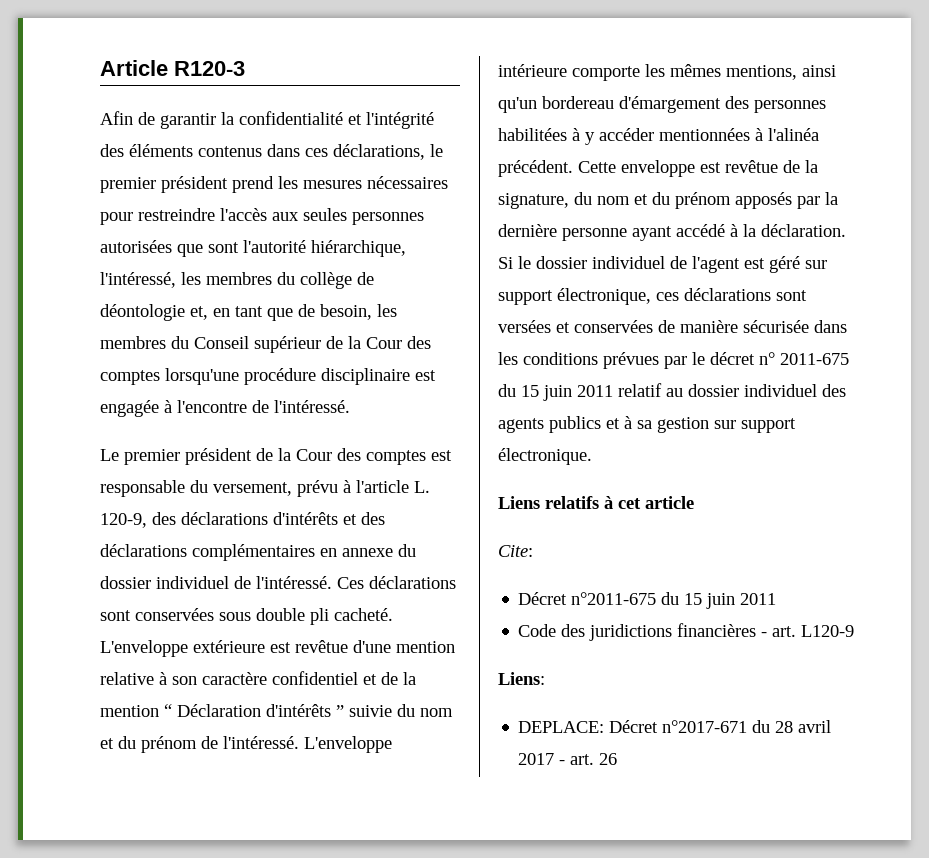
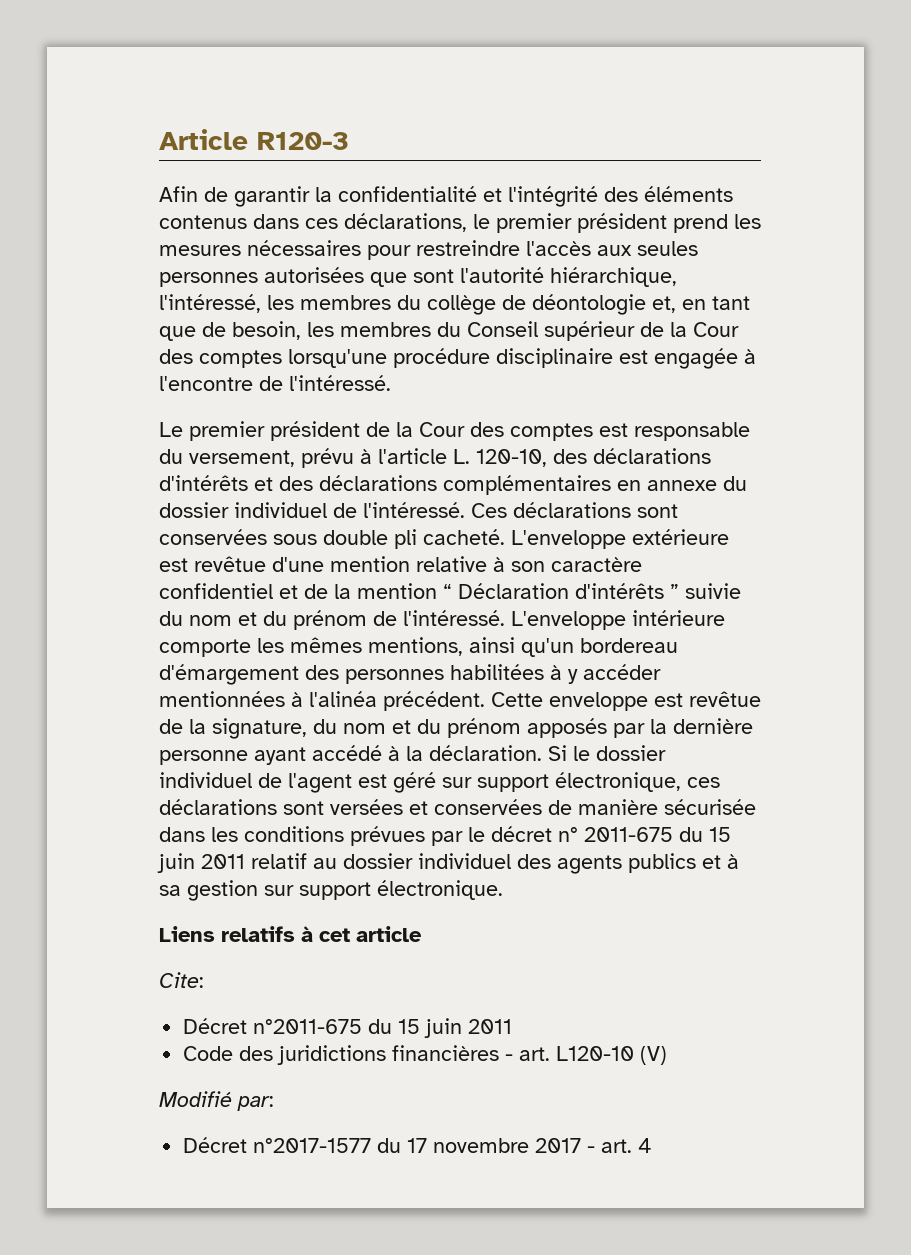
[100,513,147,528] 120-9, -> [476,449,547,467] 120-10,
[801,625,855,637] [498,672,545,685] [518,720,832,733] L120-9 // Liens: // DEPLACE: Décret n°2017-671 du 28 avril -> [556,1046,668,1065] [159,1091,274,1111] [183,1137,530,1153] L120-10 (V) // Modifié par: // Décret n°2017-1577 du 17 novembre
[599,753,618,765] 26 -> [638,1138,653,1153] 4

